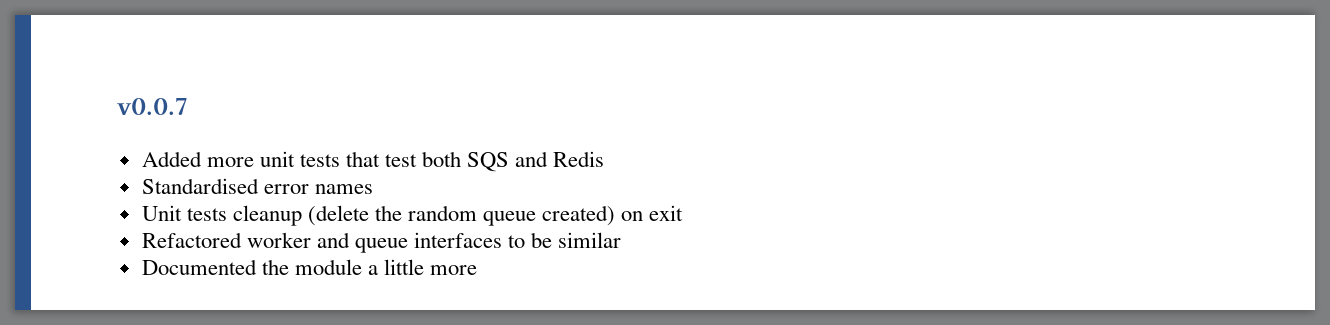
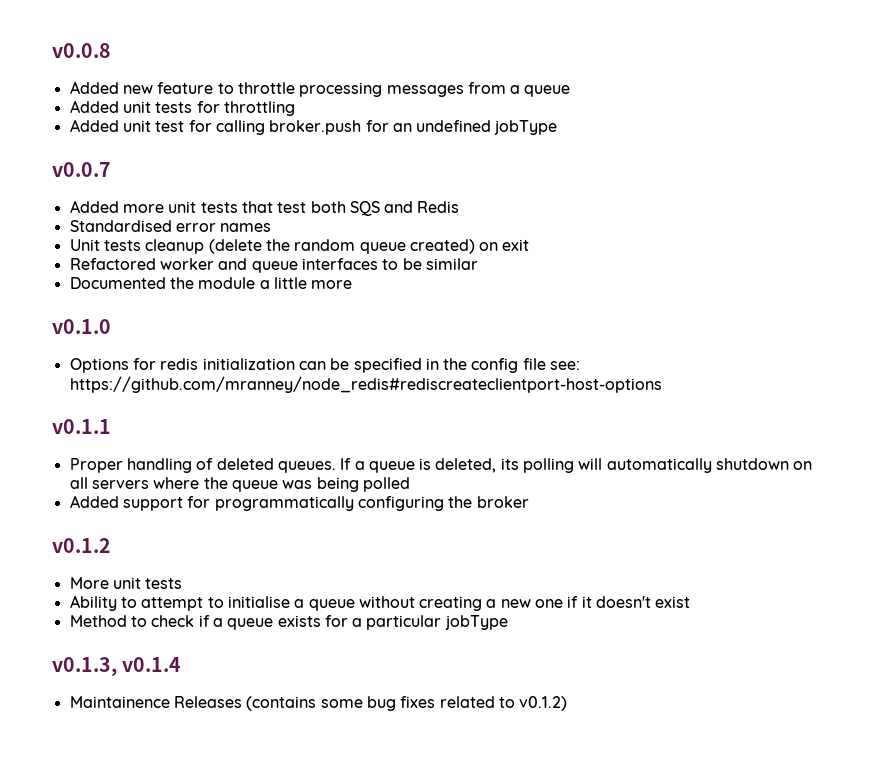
(117, 106) none -> [52,43,111,58] [69,81,571,97] [69,100,295,116] [69,119,558,135] v0.0.8 // Added new feature to throttle processing messages from a queue // Added unit tests for throttling // Added unit test for calling broker.push for an undefined jobType //
(478, 270) none -> [52,319,111,334] [69,358,581,373] [69,376,662,393] [52,419,111,434] [69,458,813,473] [69,477,410,492] [69,495,529,511] [52,538,111,553] [69,577,183,589] [69,595,691,611] [69,615,508,630] [52,657,182,676] [69,696,568,711] // v0.1.0 // Options for redis initialization can be specified in the config file see: https://github.com/mranney/node_redis#rediscreateclientport-host-options // v0.1.1 // Proper handling of deleted queues. If a queue is deleted, its polling will automatically shutdown on all servers where the queue was being polled // Added support for programmatically configuring the broker // v0.1.2 // More unit tests // Ability to attempt to initialise a queue without creating a new one if it doesn't exist // Method to check if a queue exists for a particular jobType // v0.1.3, v0.1.4 // Maintainence Releases (contains some bug fixes related to v0.1.2)

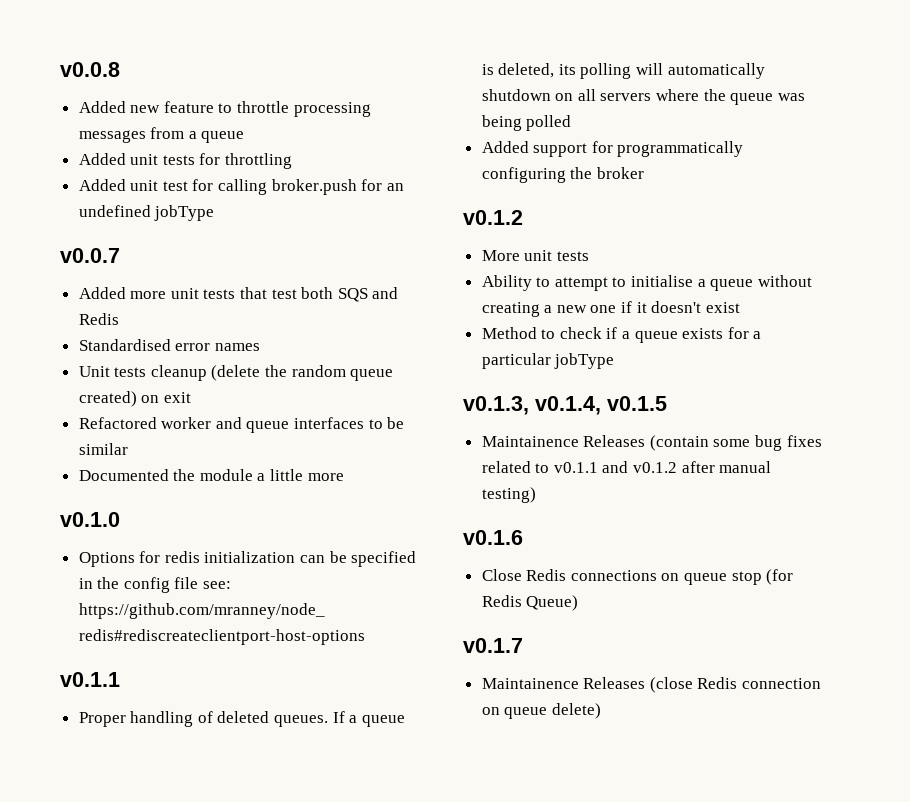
[122,657,182,672] [69,696,317,711] v0.1.4 // Maintainence Releases (contains -> [535,396,667,415] [481,435,709,451] v0.1.4, v0.1.5 // Maintainence Releases (contain
[519,696,568,711] v0.1.2) -> [553,461,772,473] [481,487,536,503] [463,530,523,545] [481,569,794,585] [481,595,579,611] [463,638,523,653] [481,677,822,693] [481,703,601,719] v0.1.1 and v0.1.2 after manual testing) // v0.1.6 // Close Redis connections on queue stop (for Redis Queue) // v0.1.7 // Maintainence Releases (close Redis connection on queue delete)

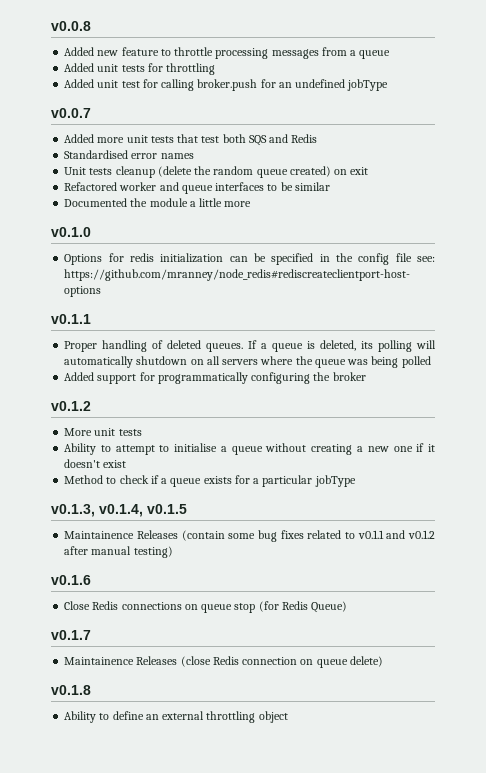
(601, 711) none -> [51,685,91,695] [64,711,288,723] // v0.1.8 // Ability to define an external throttling object

